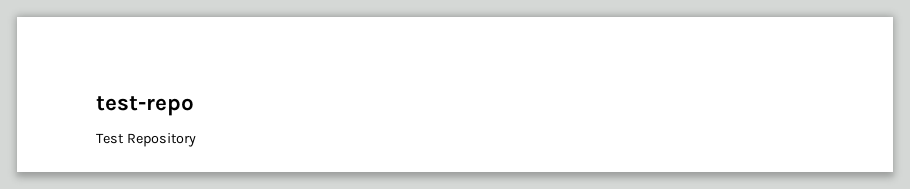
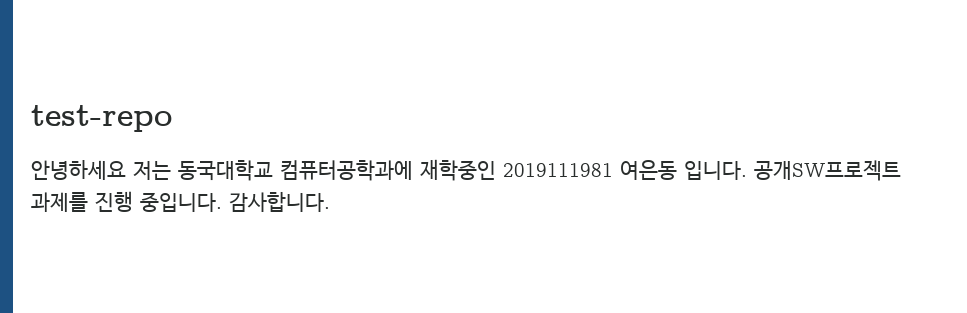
[96,133,196,147] Test Repository -> [31,159,901,181] [31,191,330,212] 안녕하세요 저는 동국대학교 컴퓨터공학과에 재학중인 2019111981 여은동 입니다. 공개SW프로젝트 과제를 진행 중입니다. 감사합니다.

